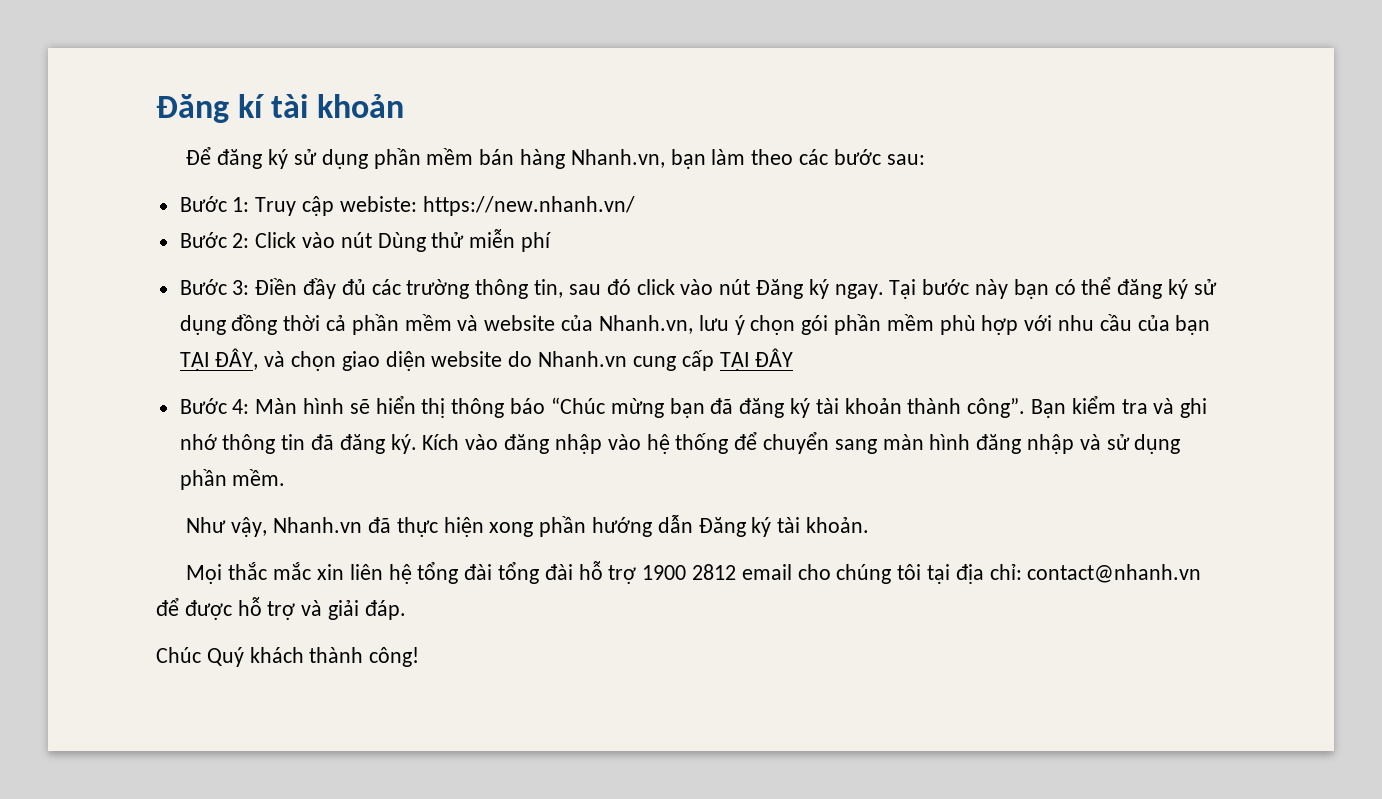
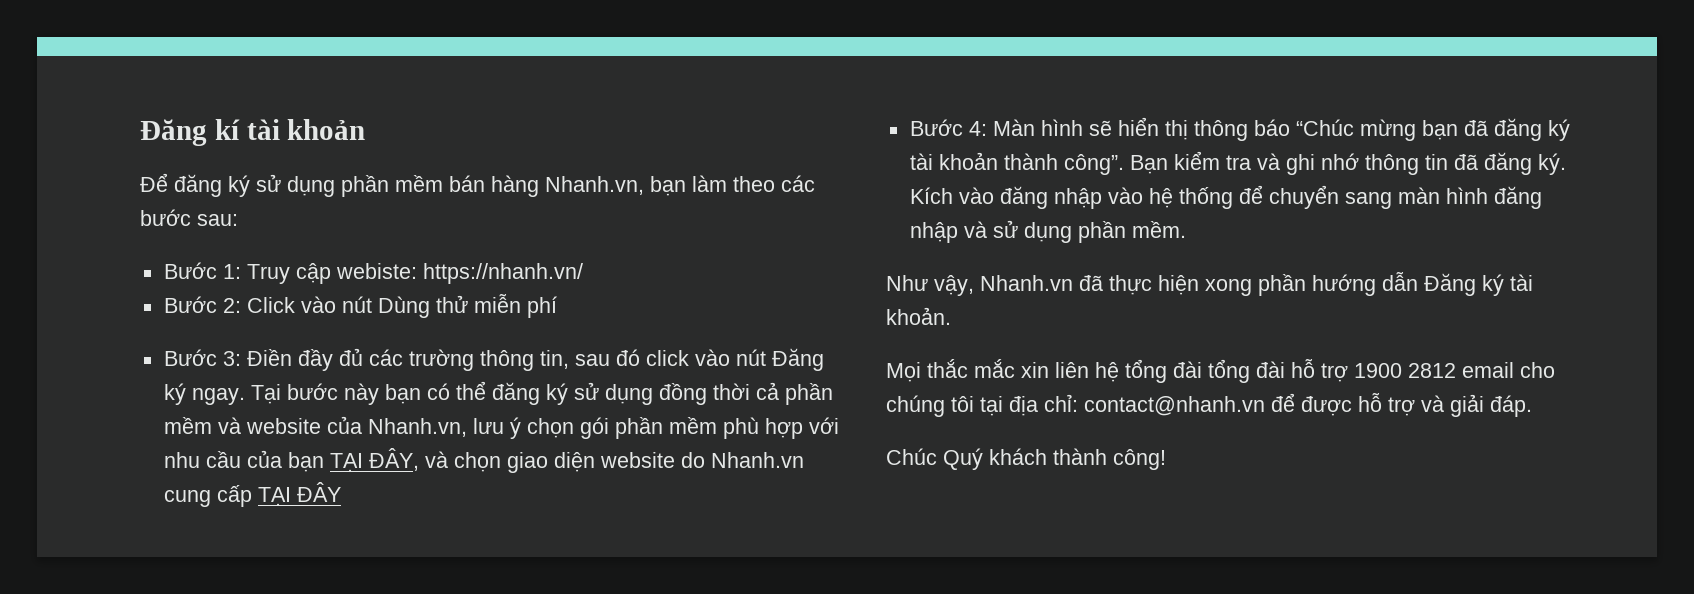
[422,196,635,216] https://new.nhanh.vn/ -> [422,263,583,284] https://nhanh.vn/

